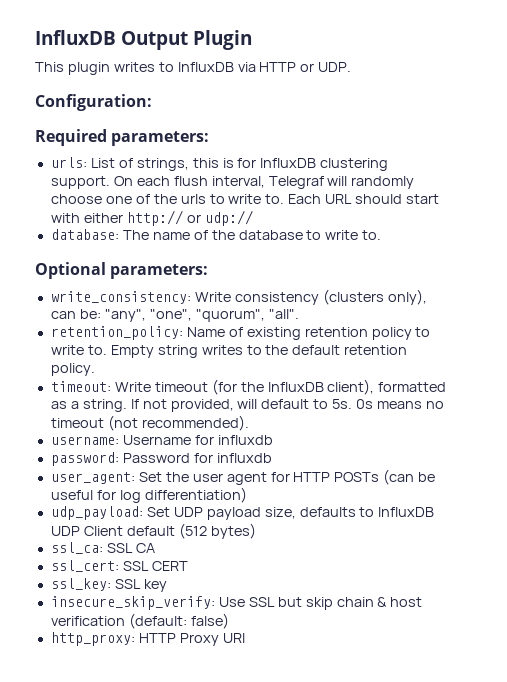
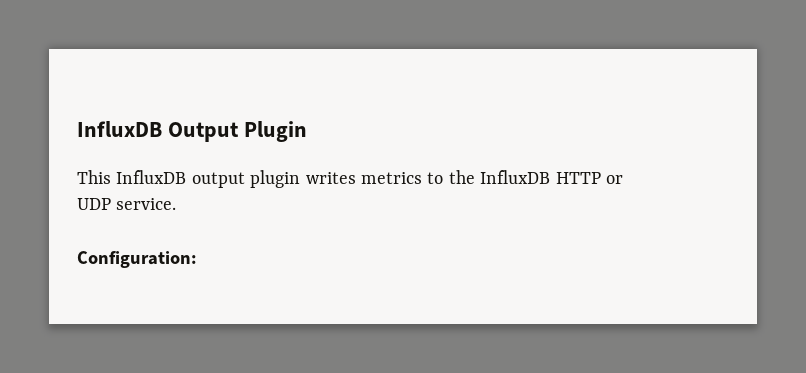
[67,62,352,75] [35,94,152,111] [35,129,210,146] [50,157,389,171] [50,176,415,189] [50,194,440,204] [50,210,253,226] [50,229,382,240] [35,262,209,279] [50,289,427,305] [50,309,299,322] [50,326,431,340] [50,345,408,358] [50,363,95,376] [50,379,447,395] [50,399,444,412] [50,415,249,431] [50,435,273,445] [50,452,272,466] [50,469,436,485] [50,487,247,503] [50,506,435,520] [50,523,256,539] [50,542,155,554] [50,560,188,572] [50,578,167,592] [50,596,423,610] [50,613,229,629] [50,632,245,646] plugin writes to InfluxDB via HTTP or UDP. // Configuration: // Required parameters: // urls: List of strings, this is for InfluxDB clustering support. On each flush interval, Telegraf will randomly choose one of the urls to write to. Each URL should start with either http:// or udp:// // database: The name of the database to write to. // Optional parameters: // write_consistency: Write consistency (clusters only), can be: "any", "one", "quorum", "all". // retention_policy: Name of existing retention policy to write to. Empty string writes to the default retention policy. // timeout: Write timeout (for the InfluxDB client), formatted as a string. If not provided, will default to 5s. 0s means no timeout (not recommended). // username: Username for influxdb // password: Password for influxdb // user_agent: Set the user agent for HTTP POSTs (can be useful for log differentiation) // udp_payload: Set UDP payload size, defaults to InfluxDB UDP Client default (512 bytes) // ssl_ca: SSL CA // ssl_cert: SSL CERT // ssl_key: SSL key // insecure_skip_verify: Use SSL but skip chain & host verification (default: false) // http_proxy: HTTP Proxy URI -> [116,170,623,188] [77,198,177,210] [77,251,197,268] InfluxDB output plugin writes metrics to the InfluxDB HTTP or UDP service. // Configuration:

